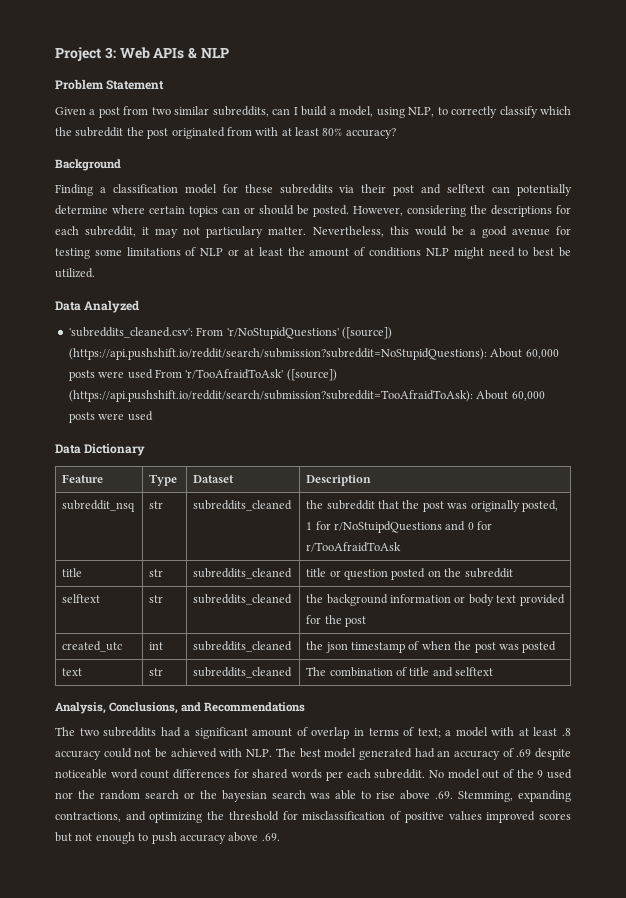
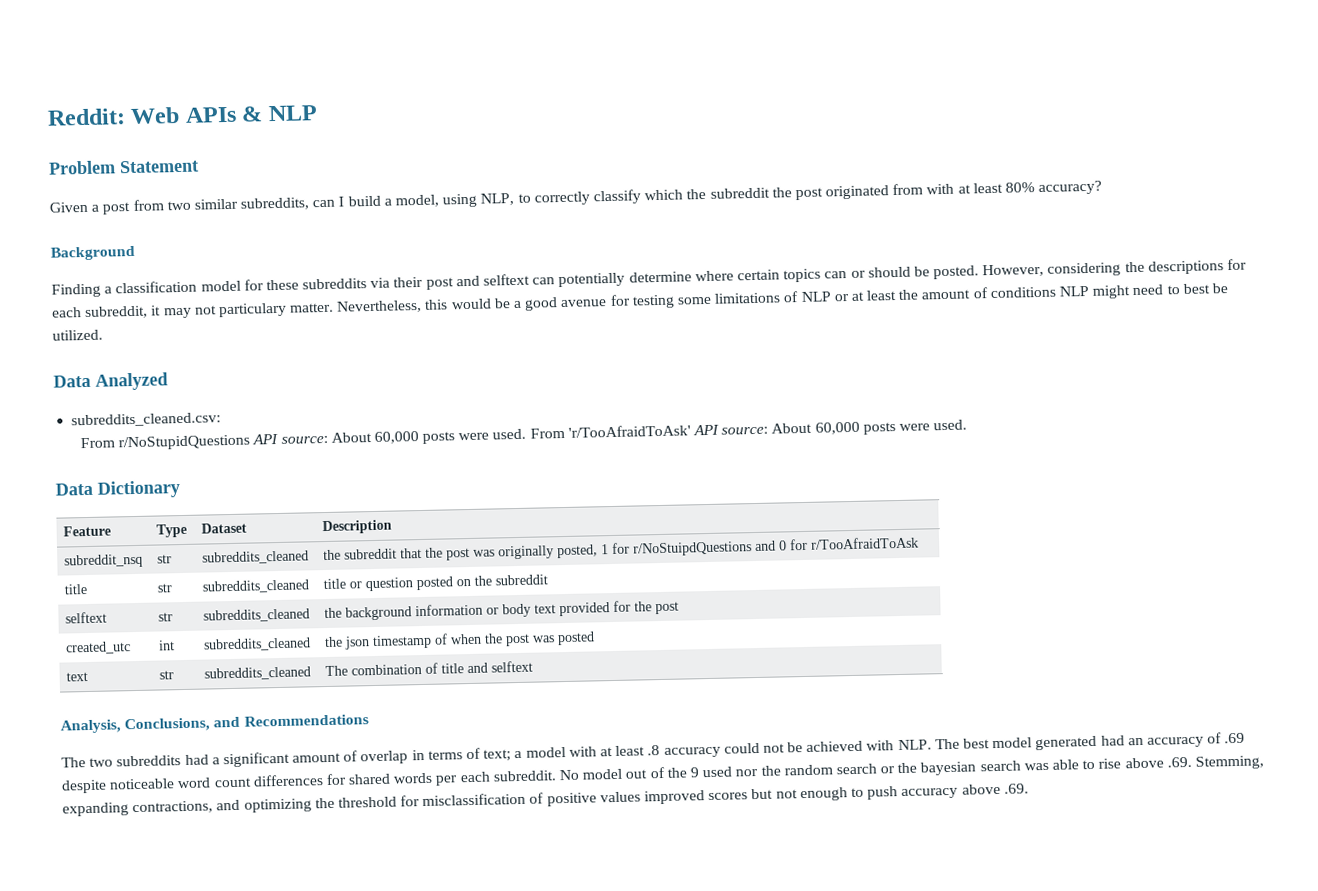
[55,47,116,61] Project 3: -> [47,108,126,126] Reddit:
[68,327,392,339] [68,348,559,360] [68,369,153,381] 'subreddits_cleaned.csv': From 'r/NoStupidQuestions' ([source]) (https://api.pushshift.io/reddit/search/submission?subreddit=NoStupidQuestions): About 60,000 posts were used -> [71,412,222,428] [80,428,527,451] subreddits_cleaned.csv: // From r/NoStupidQuestions API source: About 60,000 posts were used.
[286,369,337,381] [68,390,545,402] [68,411,153,423] ([source]) (https://api.pushshift.io/reddit/search/submission?subreddit=TooAfraidToAsk): About 60,000 posts were used -> [693,419,968,436] API source: About 60,000 posts were used.

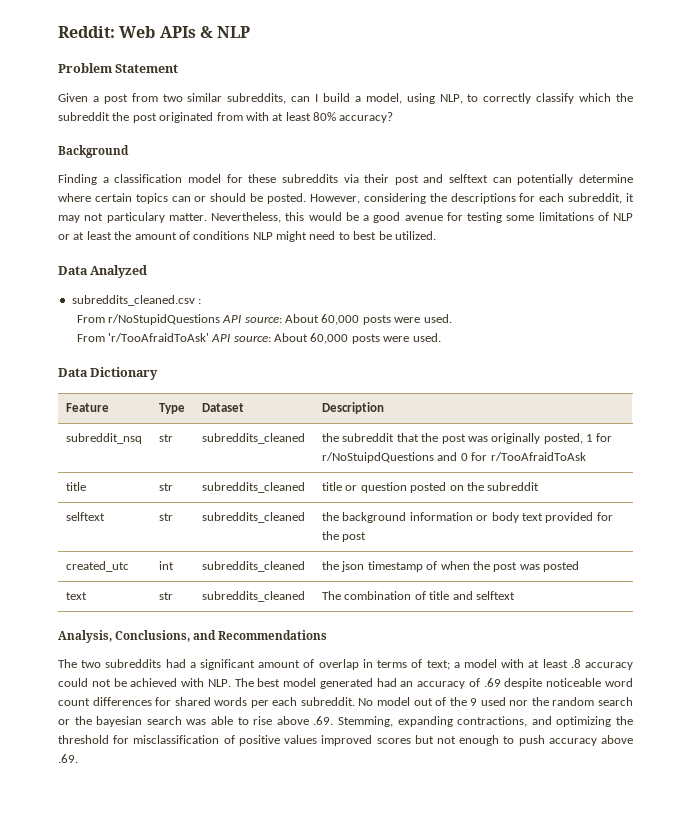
[71,412,222,428] subreddits_cleaned.csv: -> [71,295,202,306] subreddits_cleaned.csv :
(527, 434) none -> (452, 318) //

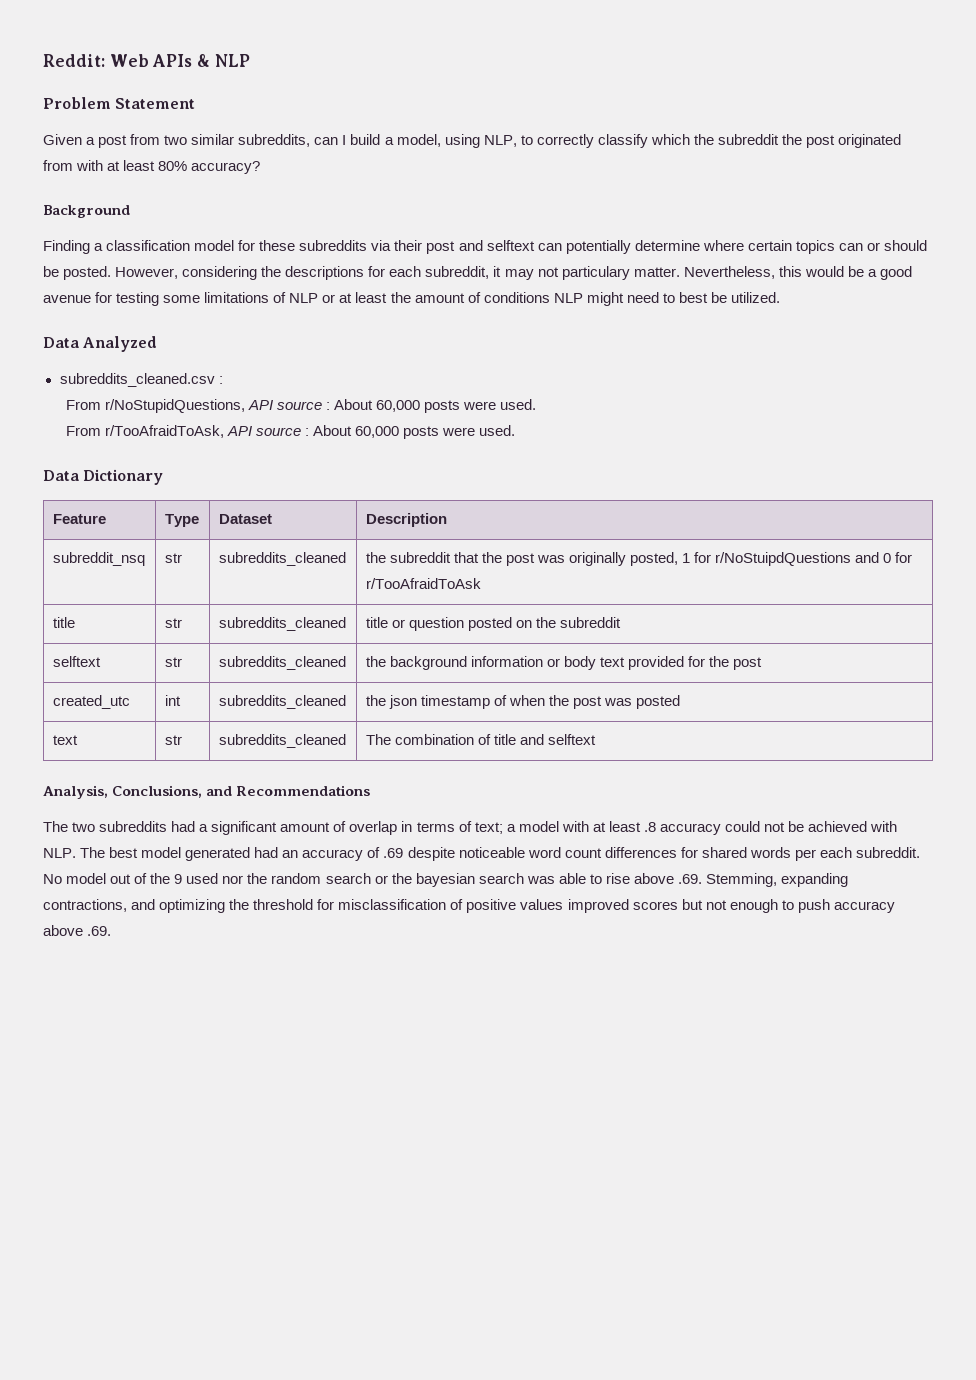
[107,314,282,325] r/NoStupidQuestions API source: -> [104,399,330,413] r/NoStupidQuestions, API source :
[107,333,271,342] 'r/TooAfraidToAsk' API source: -> [104,425,309,438] r/TooAfraidToAsk, API source :

